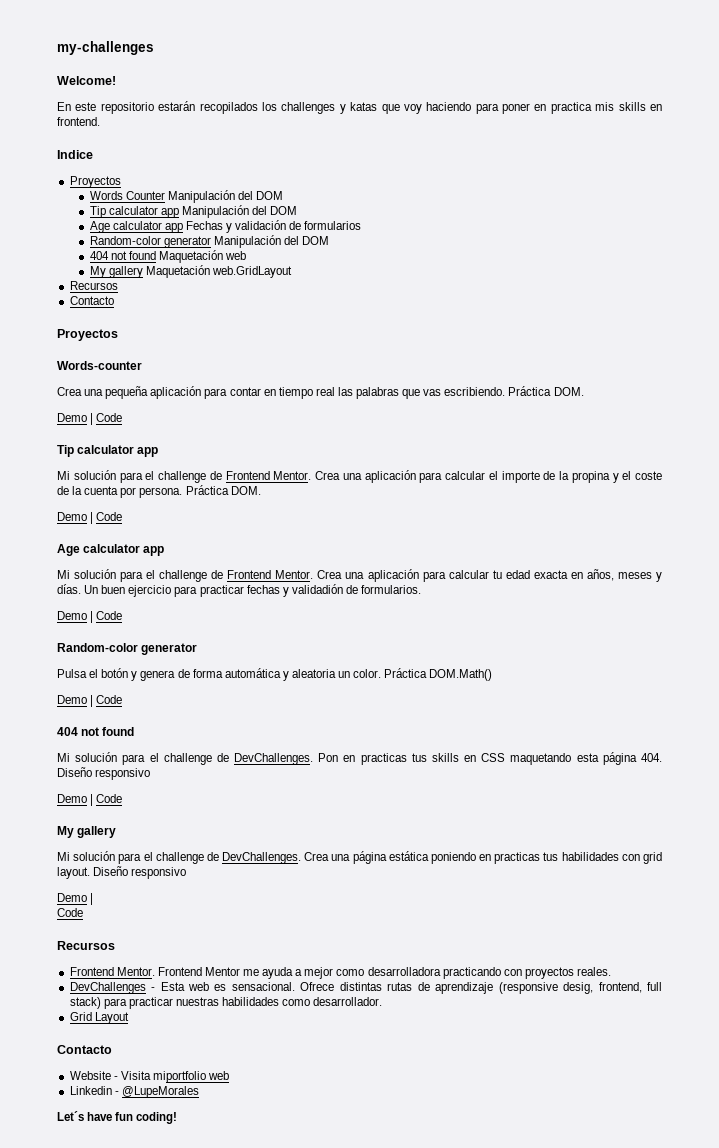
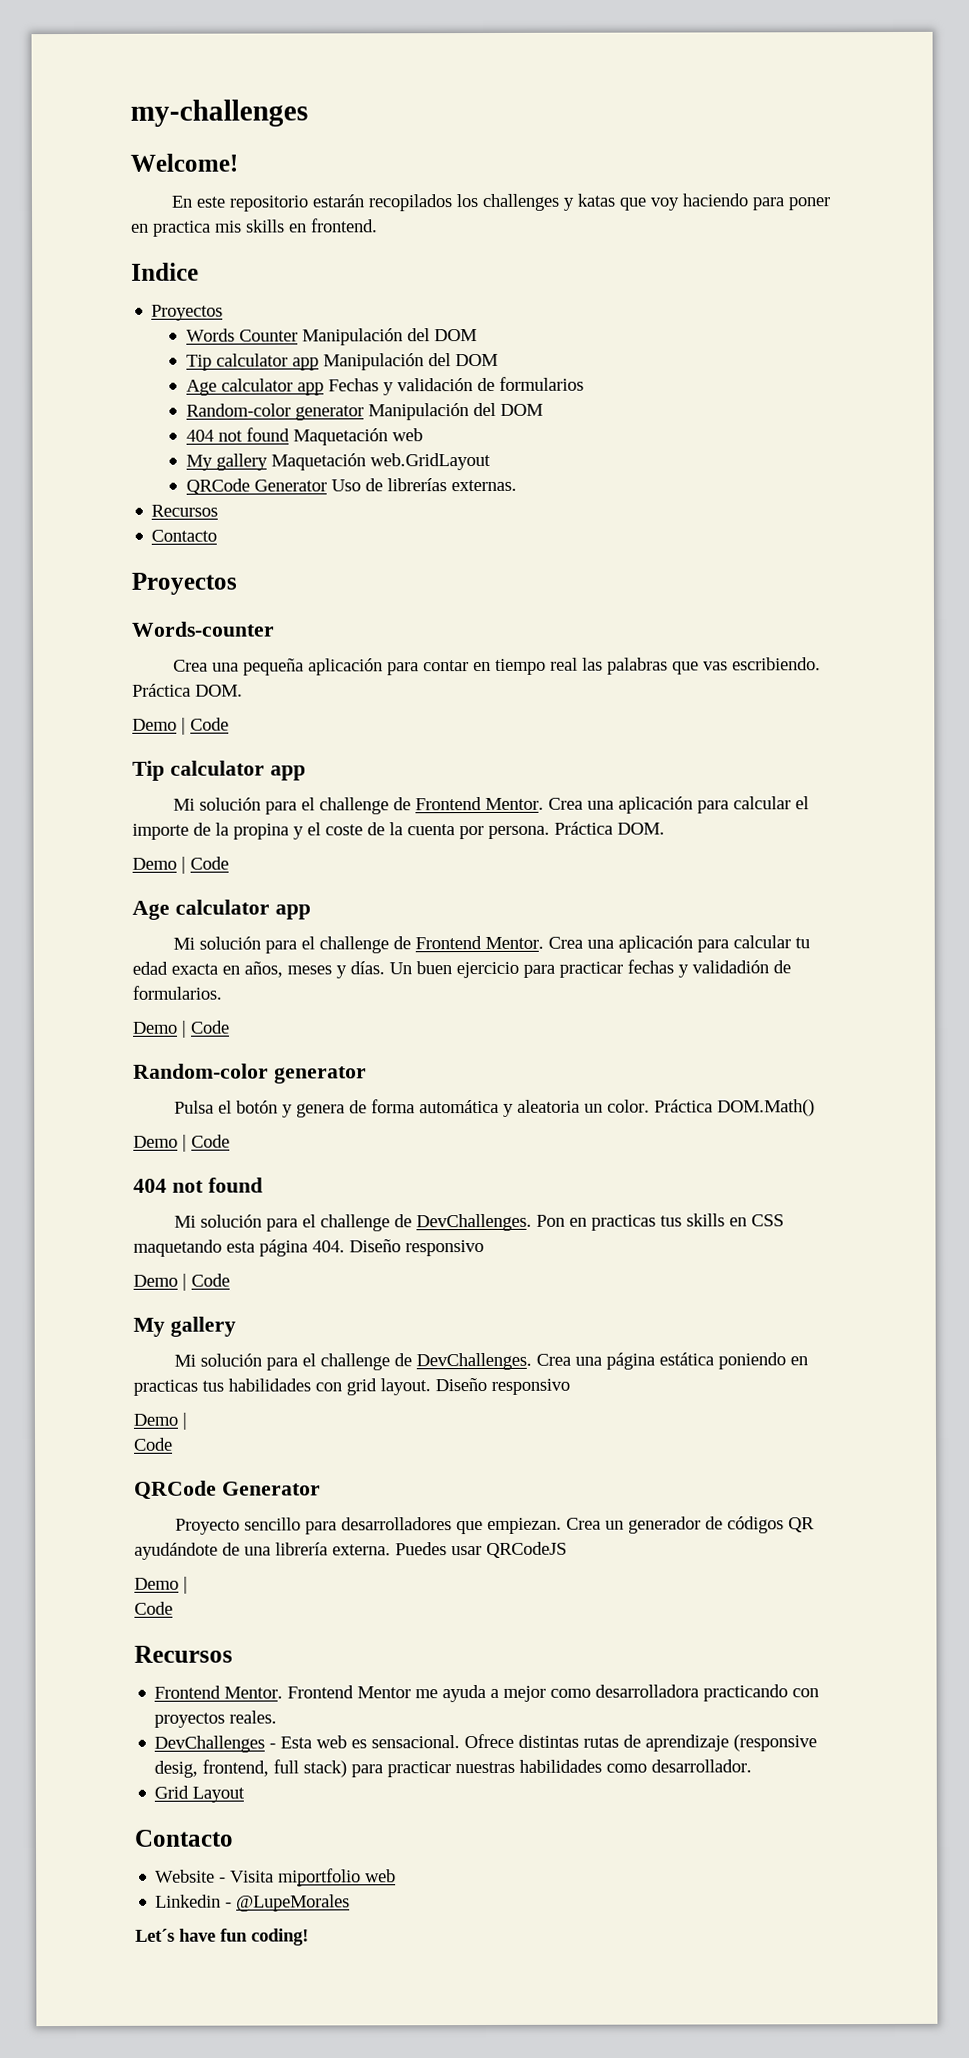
(292, 272) none -> [185,478,517,495] // QRCode Generator Uso de librerías externas.
(83, 912) none -> [134,1480,321,1500] [175,1516,816,1535] [134,1541,567,1560] [134,1576,188,1594] [134,1601,173,1615] // QRCode Generator // Proyecto sencillo para desarrolladores que empiezan. Crea un generador de códigos QR ayudándote de una librería externa. Puedes usar QRCodeJS // Demo | // Code

